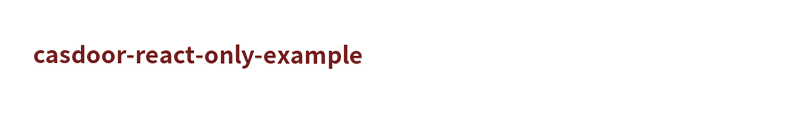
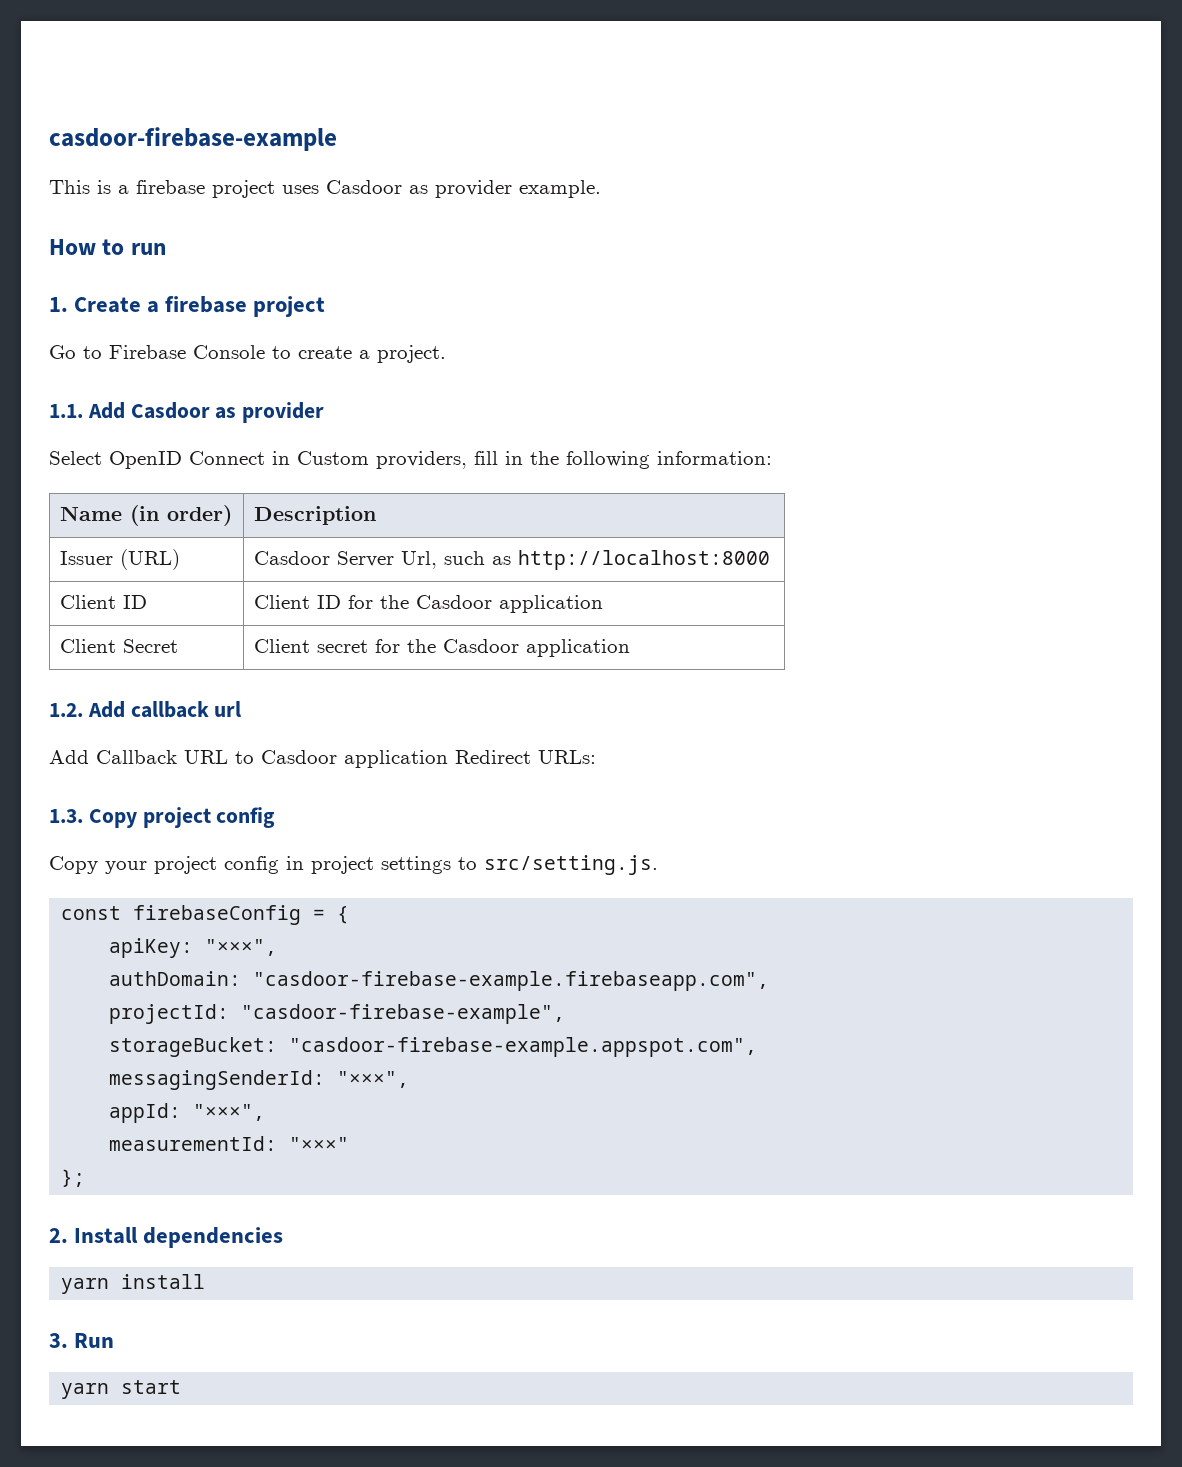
[33,43,364,69] casdoor-react-only-example -> [49,127,337,151] [49,180,601,198] [49,239,166,255] [49,296,326,317] [49,345,446,363] [49,402,325,423] [49,451,772,469] [60,505,233,526] [254,506,377,525] [60,549,181,570] [254,550,771,570] [60,595,148,609] [254,595,604,613] [60,639,179,653] [254,639,631,657] [49,701,242,718] [49,750,596,768] [49,807,276,828] [49,855,658,875] [61,905,350,925] [109,938,278,958] [109,971,770,991] [109,1004,566,1024] [109,1037,758,1057] [109,1070,410,1090] [109,1103,266,1123] [109,1136,350,1151] [61,1169,86,1187] [49,1227,284,1248] [61,1274,206,1294] [49,1333,115,1348] [61,1380,182,1399] casdoor-firebase-example // This is a firebase project uses Casdoor as provider example. // How to run // 1. Create a firebase project // Go to Firebase Console to create a project. // 1.1. Add Casdoor as provider // Select OpenID Connect in Custom providers, fill in the following information: // Name (in order) | Description // Issuer (URL) | Casdoor Server Url, such as http://localhost:8000 // Client ID | Client ID for the Casdoor application // Client Secret | Client secret for the Casdoor application // 1.2. Add callback url // Add Callback URL to Casdoor application Redirect URLs: // 1.3. Copy project config // Copy your project config in project settings to src/setting.js. // const firebaseConfig = { // apiKey: "×××", // authDomain: "casdoor-firebase-example.firebaseapp.com", // projectId: "casdoor-firebase-example", // storageBucket: "casdoor-firebase-example.appspot.com", // messagingSenderId: "×××", // appId: "×××", // measurementId: "×××" // }; // 2. Install dependencies // yarn install // 3. Run // yarn start

